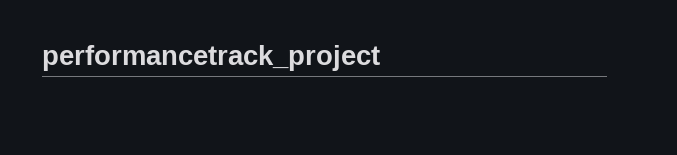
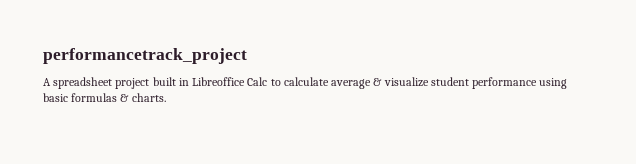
(380, 58) none -> [43,77,568,89] [43,93,166,102] // A spreadsheet project built in Libreoffice Calc to calculate average & visualize student performance using basic formulas & charts.

